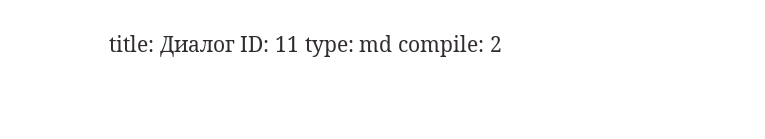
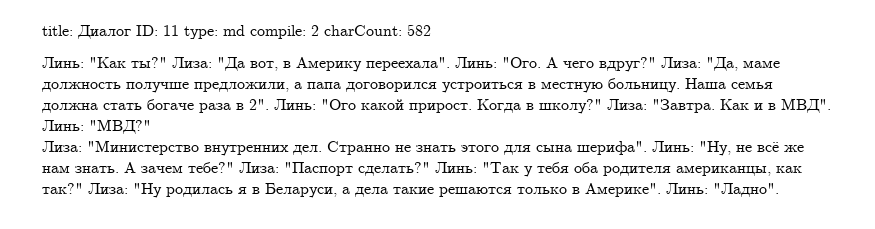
(502, 44) none -> [324,24,431,36] [42,57,780,72] [42,78,773,93] [42,98,831,114] [42,119,151,134] [42,140,804,156] [42,162,802,177] [42,183,779,198] charCount: 582 // Линь: "Как ты?" Лиза: "Да вот, в Америку переехала". Линь: "Ого. А чего вдруг?" Лиза: "Да, маме должность получше предложили, а папа договорился устроиться в местную больницу. Наша семья должна стать богаче раза в 2". Линь: "Ого какой прирост. Когда в школу?" Лиза: "Завтра. Как и в МВД". Линь: "МВД?" // Лиза: "Министерство внутренних дел. Странно не знать этого для сына шерифа". Линь: "Ну, не всё же нам знать. А зачем тебе?" Лиза: "Паспорт сделать?" Линь: "Так у тебя оба родителя американцы, как так?" Лиза: "Ну родилась я в Беларуси, а дела такие решаются только в Америке". Линь: "Ладно".

